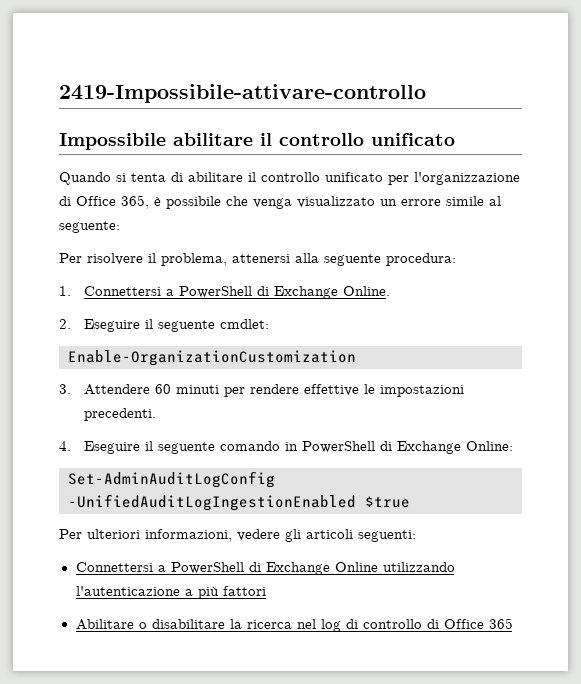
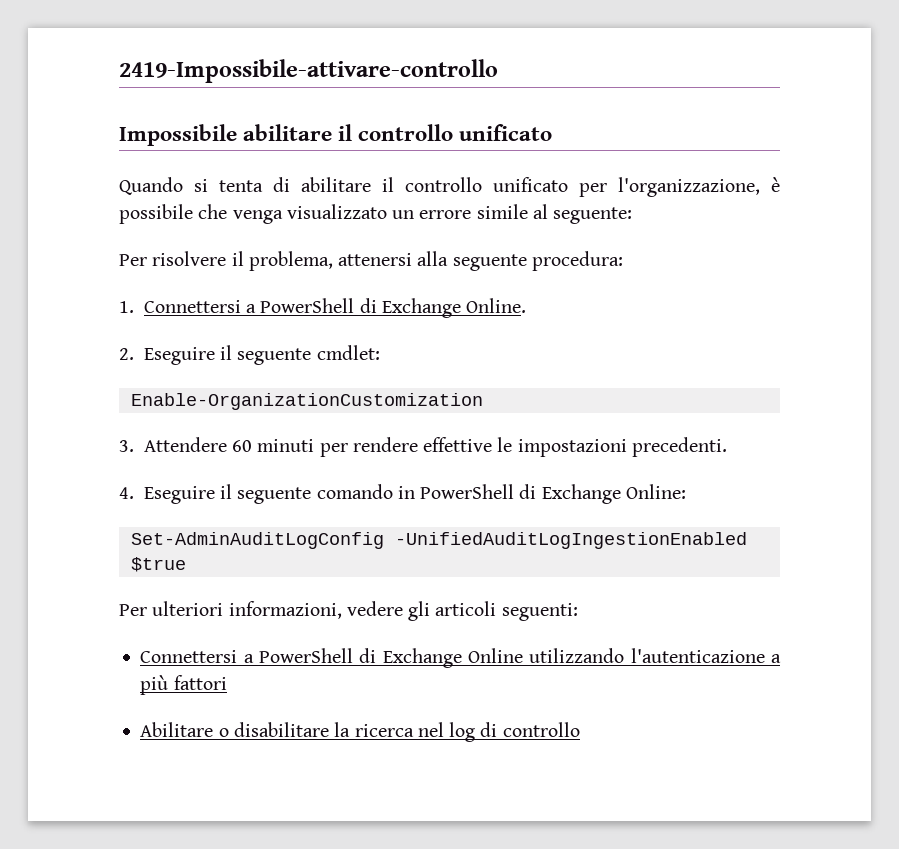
[414,172,520,185] [59,195,149,209] l'organizzazione di Office 365, -> [618,177,760,197] l'organizzazione,
[426,618,513,629] di Office 365 -> (580, 729) none

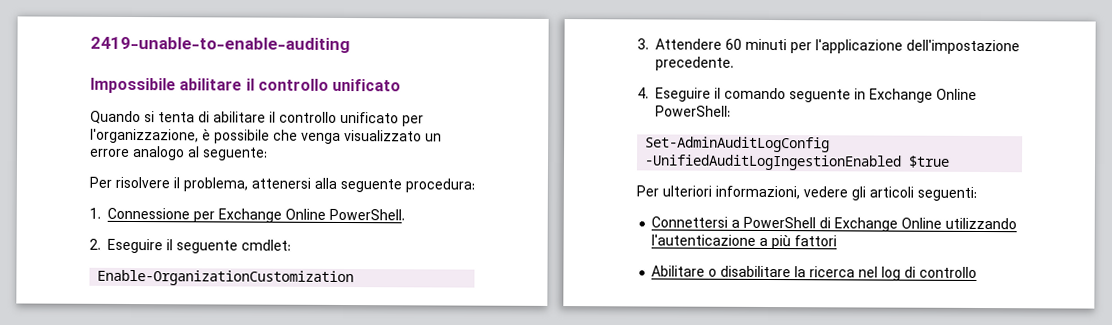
[119,59,498,83] 2419-Impossibile-attivare-controllo -> [90,36,350,54] 2419-unable-to-enable-auditing
[476,204,528,219] simile -> [133,146,185,161] analogo
[143,298,527,318] Connettersi a PowerShell di Exchange Online. -> [107,207,405,223] Connessione per Exchange Online PowerShell.
[352,437,727,457] [119,484,686,504] rendere effettive le impostazioni precedenti. // 4. Eseguire il seguente comando in PowerShell di Exchange Online: -> [815,39,1020,55] [655,56,734,71] [637,87,977,103] [655,105,731,117] l'applicazione dell'impostazione precedente. // 4. Eseguire il comando seguente in Exchange Online PowerShell:

